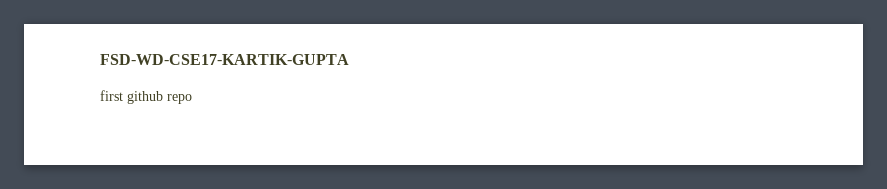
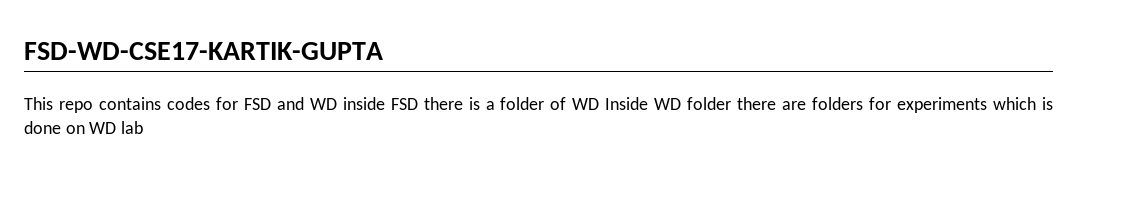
[100,90,192,104] first github repo -> [24,97,1054,113] [24,121,144,134] This repo contains codes for FSD and WD inside FSD there is a folder of WD Inside WD folder there are folders for experiments which is done on WD lab

